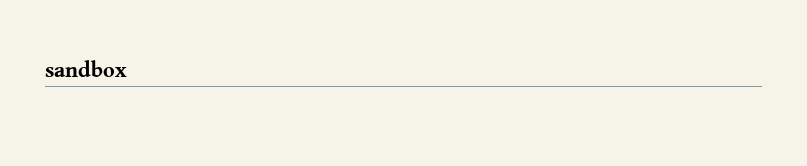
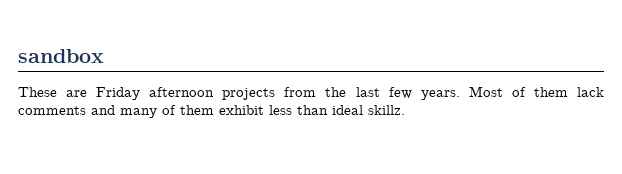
(127, 68) none -> [18,86,605,100] [18,105,405,118] // These are Friday afternoon projects from the last few years. Most of them lack comments and many of them exhibit less than ideal skillz.

